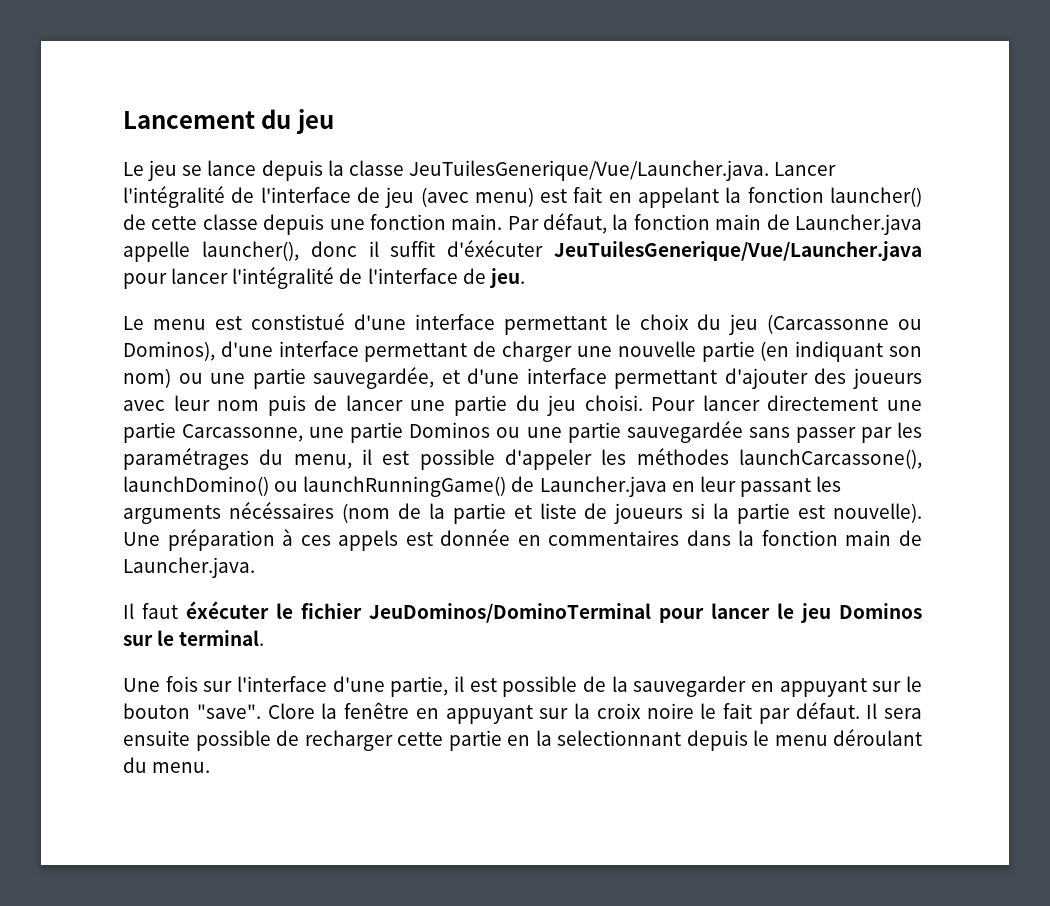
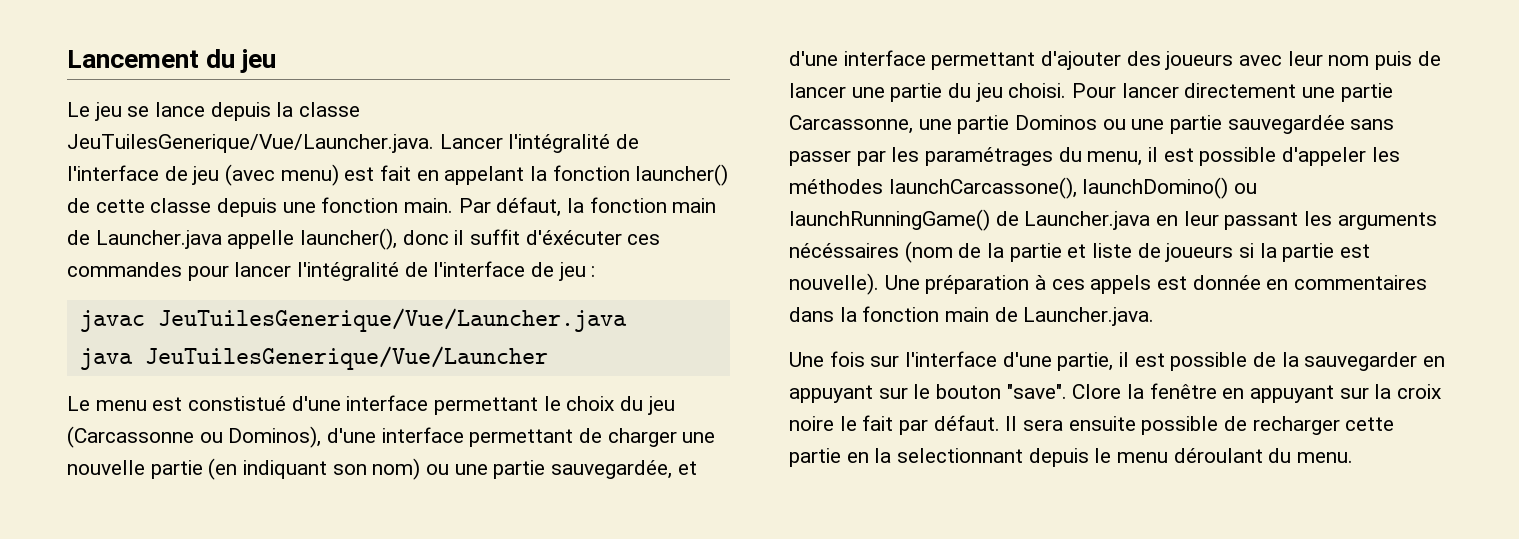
[554,241,922,261] JeuTuilesGenerique/Vue/Launcher.java -> [627,234,661,245] [67,262,182,277] ces commandes
[488,268,525,288] jeu. -> [558,262,596,281] [79,308,627,332] [79,346,548,370] jeu : // javac JeuTuilesGenerique/Vue/Launcher.java // java JeuTuilesGenerique/Vue/Launcher
[123,601,922,623] [123,630,265,646] // Il faut éxécuter le fichier JeuDominos/DominoTerminal pour lancer le jeu Dominos sur le terminal. -> (1155, 316) none

